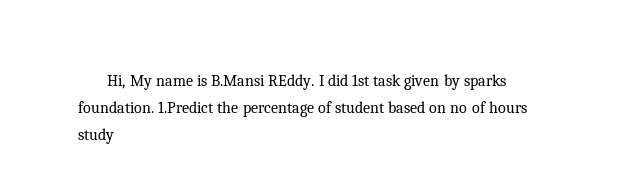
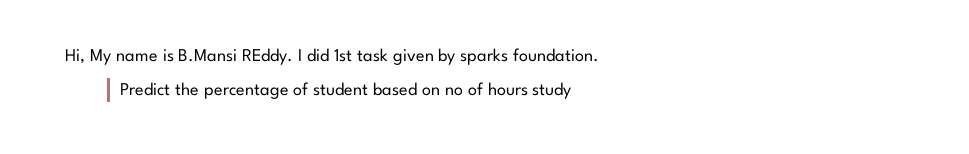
[158,101,215,113] 1.Predict -> [119,82,170,96] // Predict

